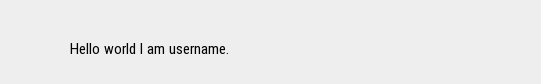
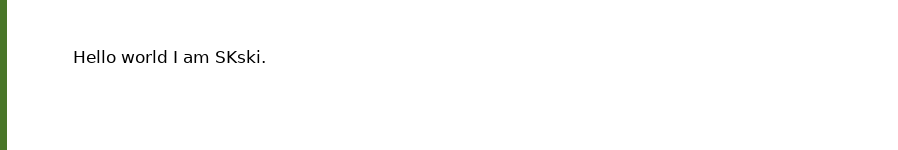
[169,45,230,54] username. -> [215,50,266,63] SKski.

